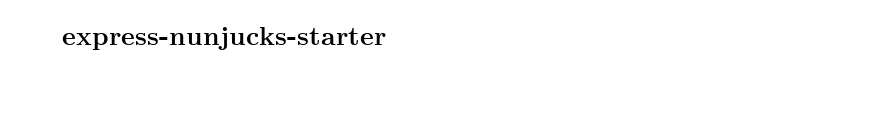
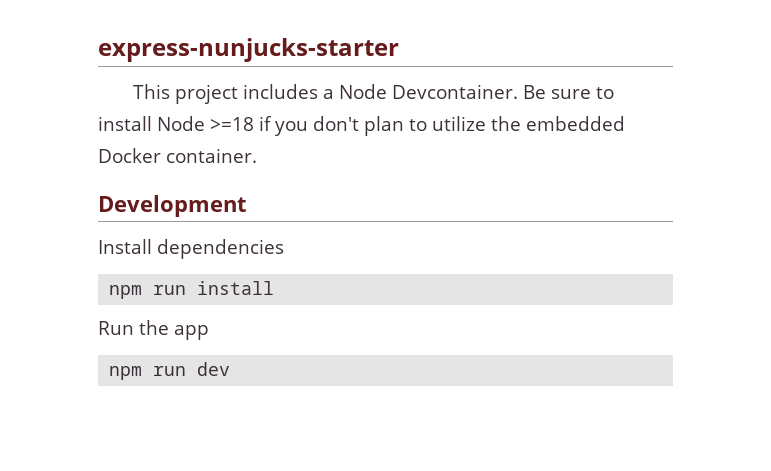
(386, 38) none -> [133,84,615,104] [98,116,625,136] [98,148,257,163] [98,195,247,217] [98,239,284,259] [109,281,275,299] [98,320,209,340] [109,362,231,380] // This project includes a Node Devcontainer. Be sure to install Node >=18 if you don't plan to utilize the embedded Docker container. // Development // Install dependencies // npm run install // Run the app // npm run dev

